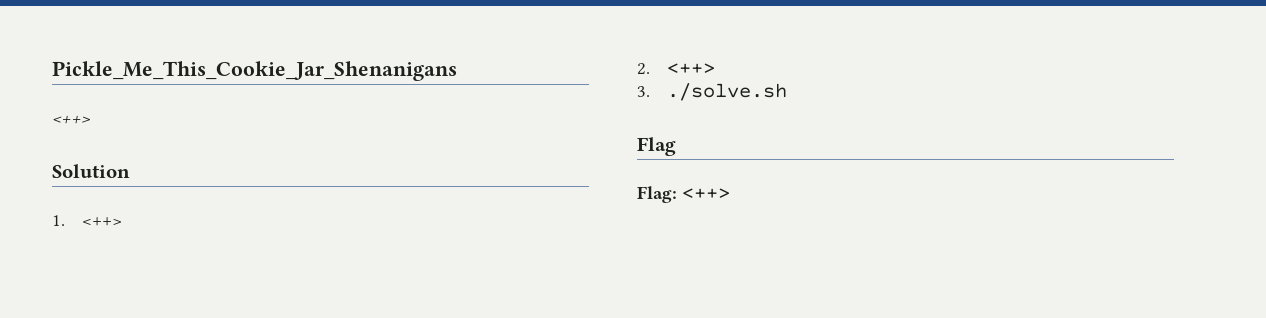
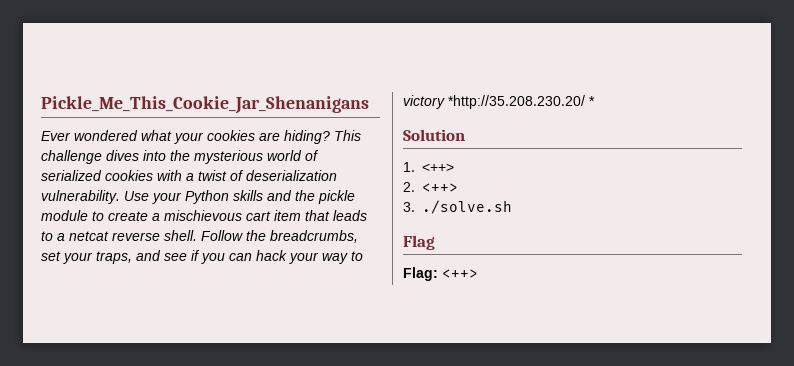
[52,115,90,124] <++> -> [41,130,361,144] [41,150,319,164] [41,170,337,181] [41,190,355,204] [41,210,367,221] [41,230,358,243] [41,250,363,264] [403,95,595,109] Ever wondered what your cookies are hiding? This challenge dives into the mysterious world of serialized cookies with a twist of deserialization vulnerability. Use your Python skills and the pickle module to create a mischievous cart item that leads to a netcat reverse shell. Follow the breadcrumbs, set your traps, and see if you can hack your way to victory *http://35.208.230.20/ *

